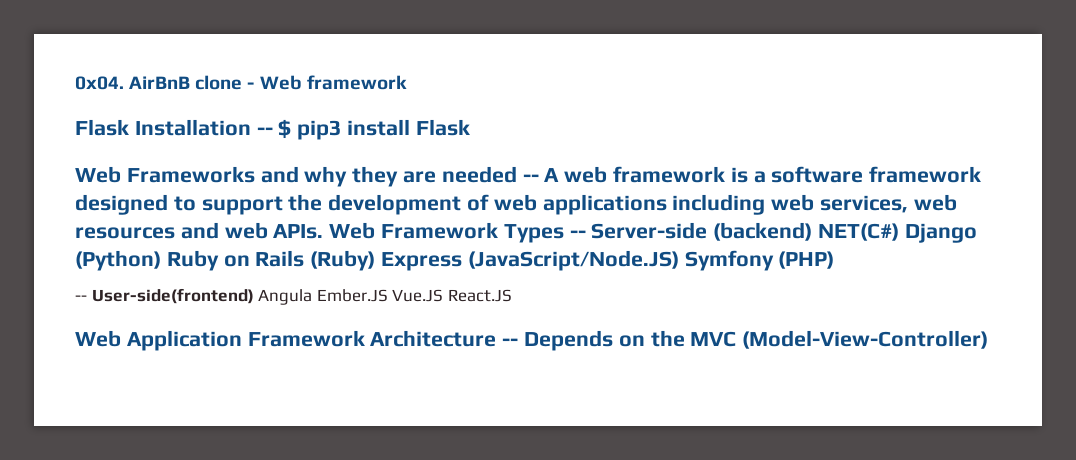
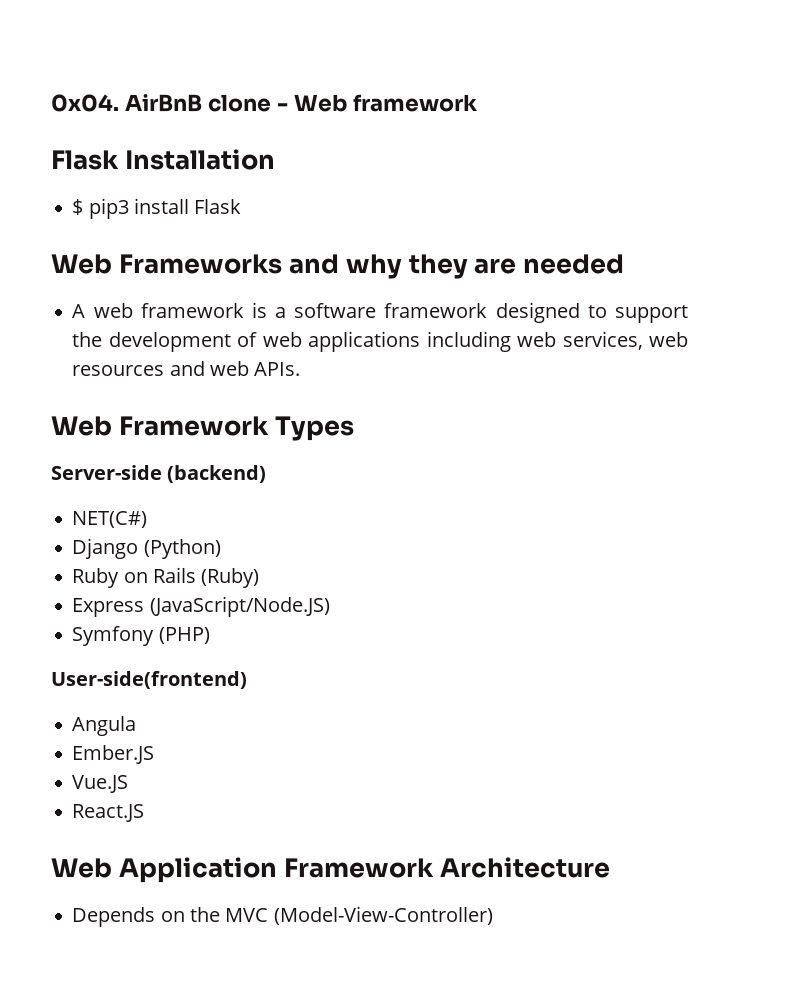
[256,127,273,135] -- -> (275, 159) //
[522,174,539,182] -- -> (625, 264) //
(324, 231) none -> (301, 369) //
[569,230,586,238] -- -> (354, 428) //
(813, 231) none -> (267, 474) //
(900, 232) none -> (148, 519) //
(161, 260) none -> (221, 549) //
(376, 260) none -> (260, 578) //
(679, 260) none -> (330, 606) //
[75,295,87,301] -- -> (210, 635) none
(254, 296) none -> (247, 680) //
(313, 297) none -> (137, 726) //
(388, 295) none -> (155, 754) //
(444, 295) none -> (129, 784) //
[502,338,519,346] -- -> (610, 867) //

